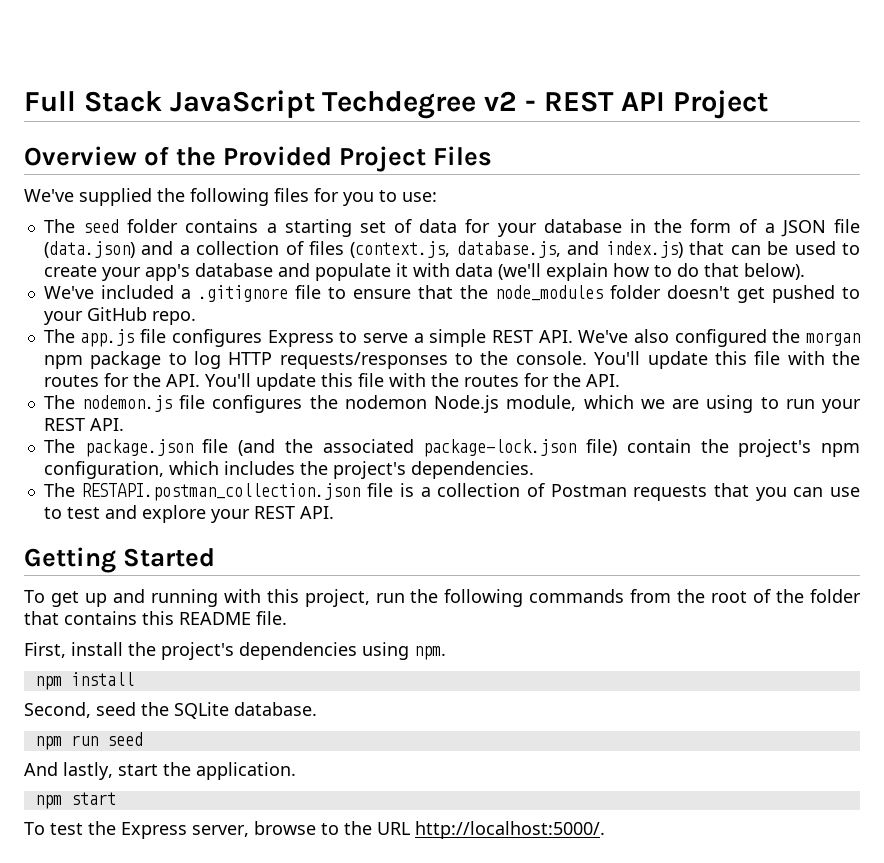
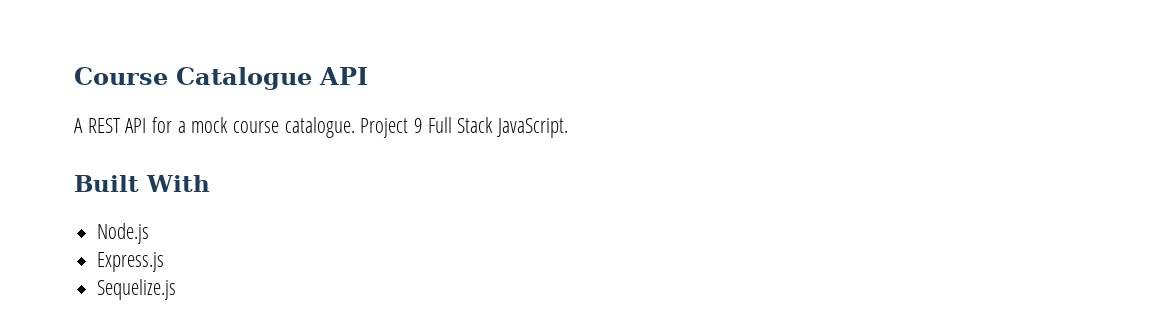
[24,90,768,119] [24,146,493,172] [24,188,437,206] [43,219,861,237] [43,241,861,258] [43,263,805,281] [43,285,861,303] [43,307,196,325] [43,329,860,347] [43,351,861,369] [43,373,620,391] [43,395,861,413] [43,418,124,431] [43,439,860,457] [43,461,534,479] [43,483,861,501] [43,505,334,523] [24,547,216,573] [24,589,862,607] [24,611,287,625] [24,642,446,660] [34,672,134,690] [24,702,317,719] [34,732,143,750] [24,762,296,780] [34,792,116,809] [24,821,605,839] Full Stack JavaScript Techdegree v2 - REST API Project // Overview of the Provided Project Files // We've supplied the following files for you to use: // The seed folder contains a starting set of data for your database in the form of a JSON file (data.json) and a collection of files (context.js, database.js, and index.js) that can be used to create your app's database and populate it with data (we'll explain how to do that below). // We've included a .gitignore file to ensure that the node_modules folder doesn't get pushed to your GitHub repo. // The app.js file configures Express to serve a simple REST API. We've also configured the morgan npm package to log HTTP requests/responses to the console. You'll update this file with the routes for the API. You'll update this file with the routes for the API. // The nodemon.js file configures the nodemon Node.js module, which we are using to run your REST API. // The package.json file (and the associated package-lock.json file) contain the project's npm configuration, which includes the project's dependencies. // The RESTAPI.postman_collection.json file is a collection of Postman requests that you can use to test and explore your REST API. // Getting Started // To get up and running with this project, run the following commands from the root of the folder that contains this README file. // First, install the project's dependencies using npm. // npm install // Second, seed the SQLite database. // npm run seed // And lastly, start the application. // npm start // To test the Express server, browse to the URL http://localhost:5000/. -> [74,67,368,90] [74,117,569,138] [74,175,210,192] [97,223,150,244] [97,252,165,272] [97,279,177,300] Course Catalogue API // A REST API for a mock course catalogue. Project 9 Full Stack JavaScript. // Built With // Node.js // Express.js // Sequelize.js

